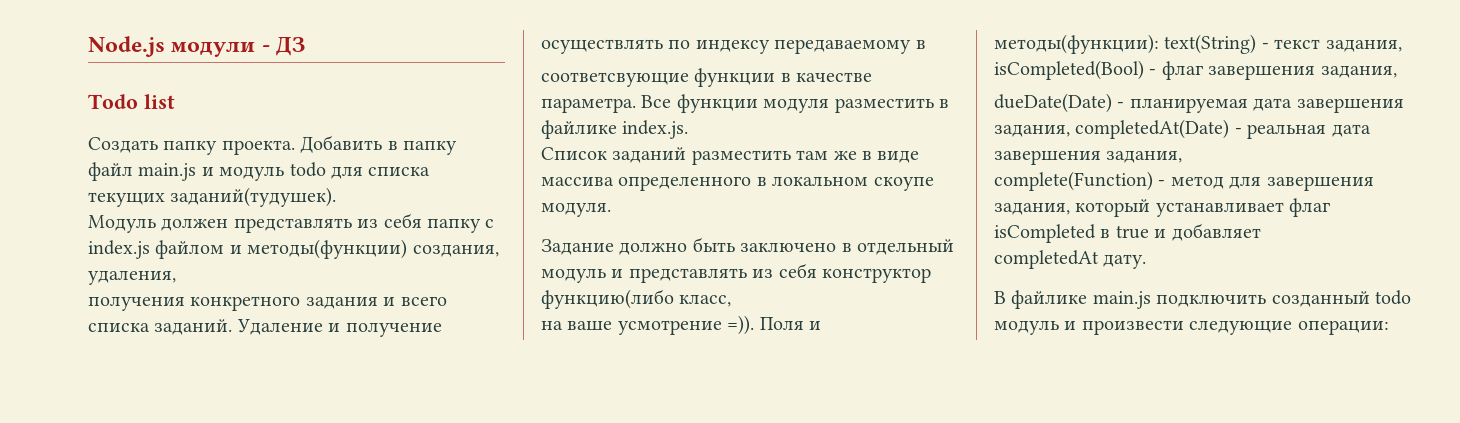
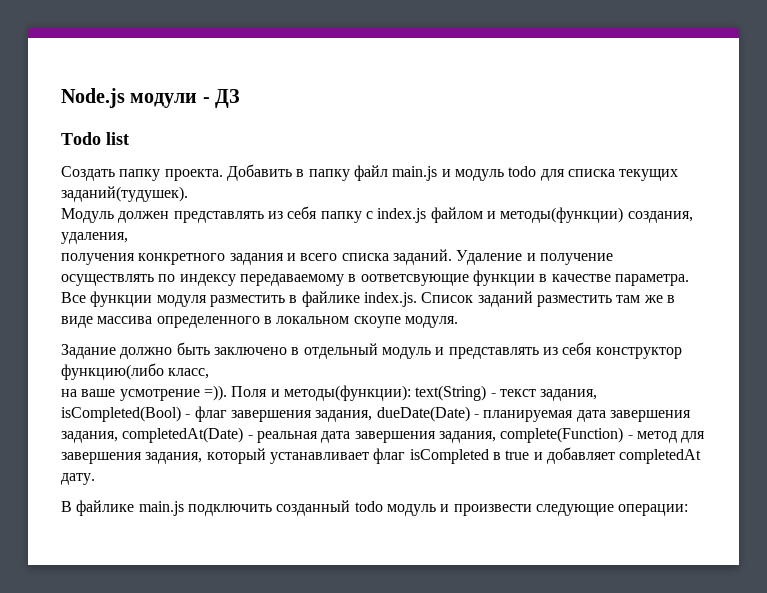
[541,72,689,87] // соответсвующие -> [360,274,469,286] оответсвующие
(689, 129) // -> (417, 299) none
(1397, 71) // -> (373, 416) none
(1183, 156) // -> (496, 437) none
(1261, 232) // -> (615, 455) none

